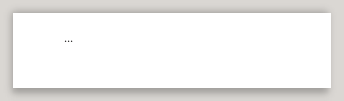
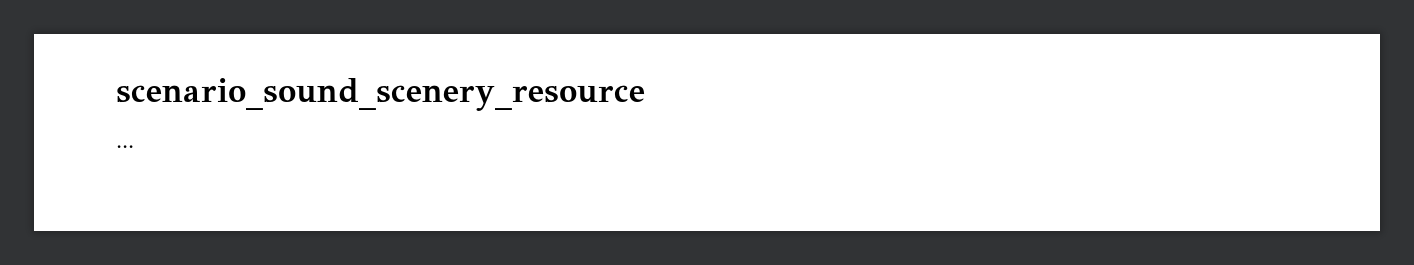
(64, 41) none -> [116,78,645,111] scenario_sound_scenery_resource //

